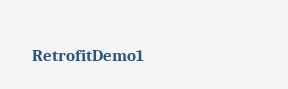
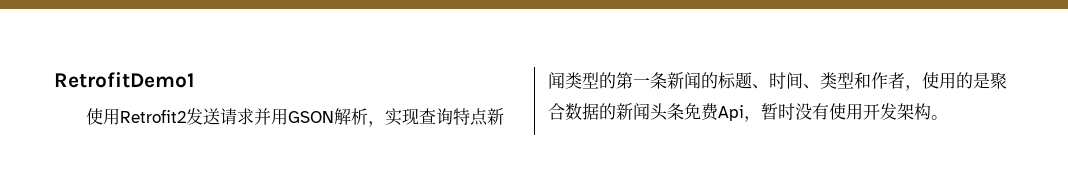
(144, 55) none -> [85,108,504,127] [548,72,1007,91] [548,103,948,122] // 使用Retrofit2发送请求并用GSON解析，实现查询特点新闻类型的第一条新闻的标题、时间、类型和作者，使用的是聚合数据的新闻头条免费Api，暂时没有使用开发架构。

